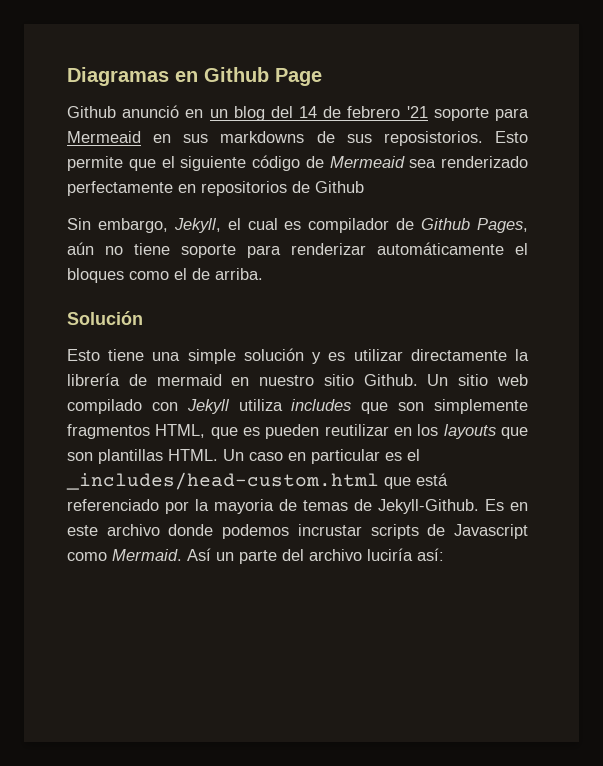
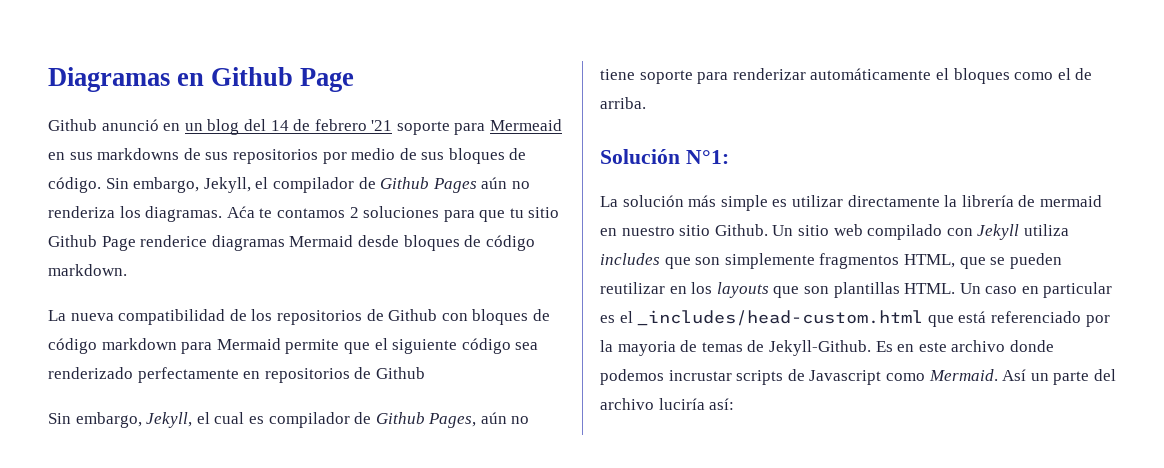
[383,131,528,146] reposistorios. Esto -> [232,148,527,164] [48,177,530,193] [48,206,560,222] [48,235,535,251] [48,264,127,276] [48,309,550,325] [48,338,281,354] repositorios por medio de sus bloques de código. Sin embargo, Jekyll, el compilador de Github Pages aún no renderiza los diagramas. Aća te contamos 2 soluciones para que tu sitio Github Page renderice diagramas Mermaid desde bloques de código markdown. // La nueva compatibilidad de los repositorios de Github con bloques de código markdown para Mermaid
[305,156,405,168] de Mermeaid -> (511, 346) none
[67,348,322,364] // Esto tiene una simple solución y -> [685,150,729,164] [600,195,768,211] N°1: // La solución más simple
[243,427,260,436] es -> [990,257,1006,265] se

